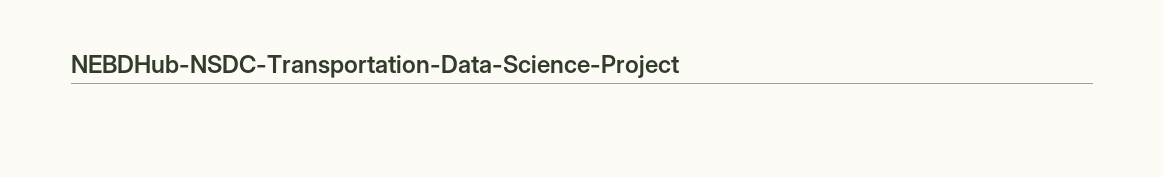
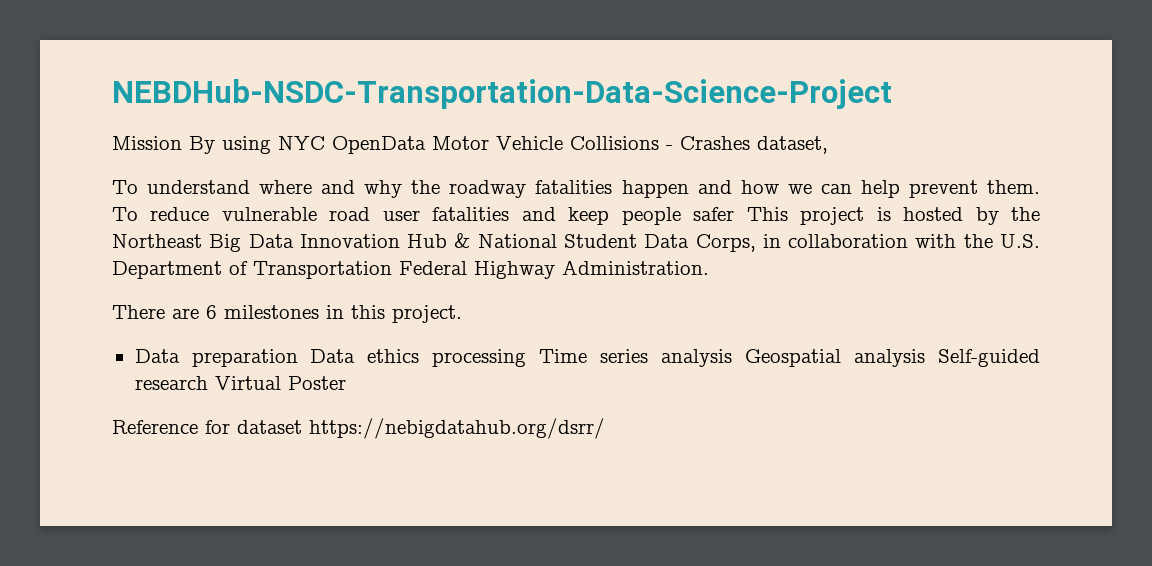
(679, 66) none -> [112,136,828,154] [112,180,1041,198] [112,207,1040,225] [112,233,1041,252] [112,260,709,279] [112,305,462,323] [134,349,1041,367] [134,376,346,390] [112,418,605,439] // Mission By using NYC OpenData Motor Vehicle Collisions - Crashes dataset, // To understand where and why the roadway fatalities happen and how we can help prevent them. To reduce vulnerable road user fatalities and keep people safer This project is hosted by the Northeast Big Data Innovation Hub & National Student Data Corps, in collaboration with the U.S. Department of Transportation Federal Highway Administration. // There are 6 milestones in this project. // Data preparation Data ethics processing Time series analysis Geospatial analysis Self-guided research Virtual Poster // Reference for dataset https://nebigdatahub.org/dsrr/

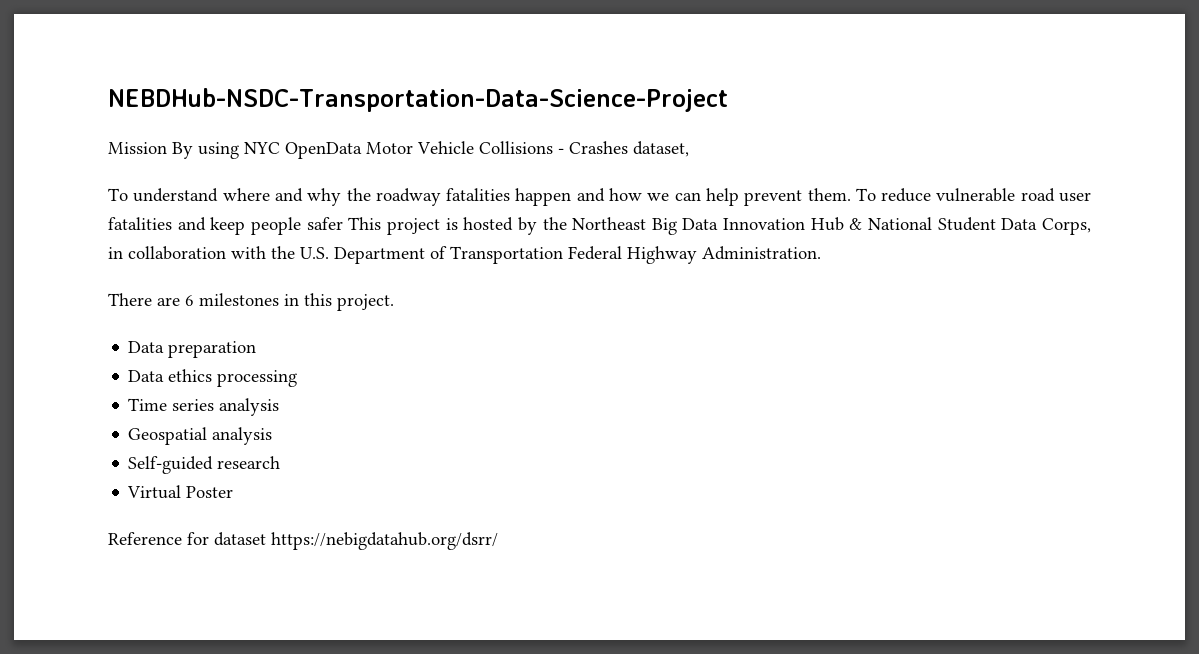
(298, 358) none -> (257, 349) //
(527, 358) none -> (298, 378) //
(733, 358) none -> (280, 407) //
(926, 358) none -> (273, 436) //
(208, 383) none -> (281, 462) //

